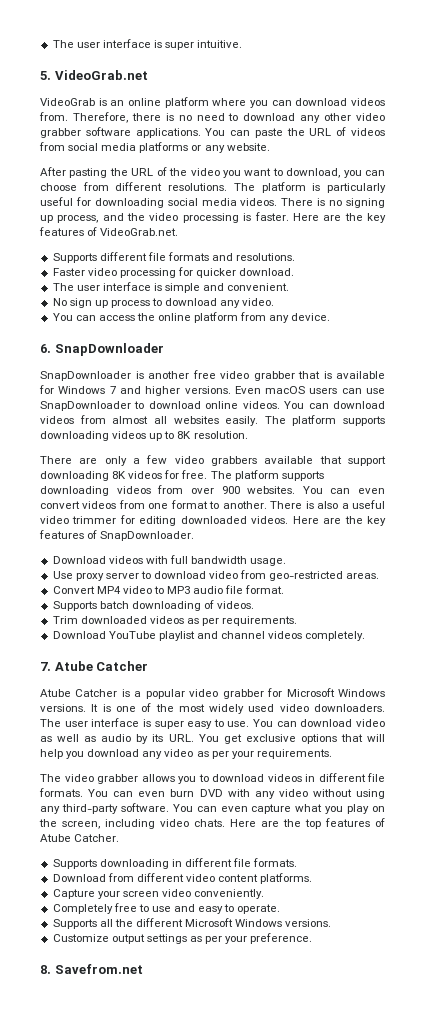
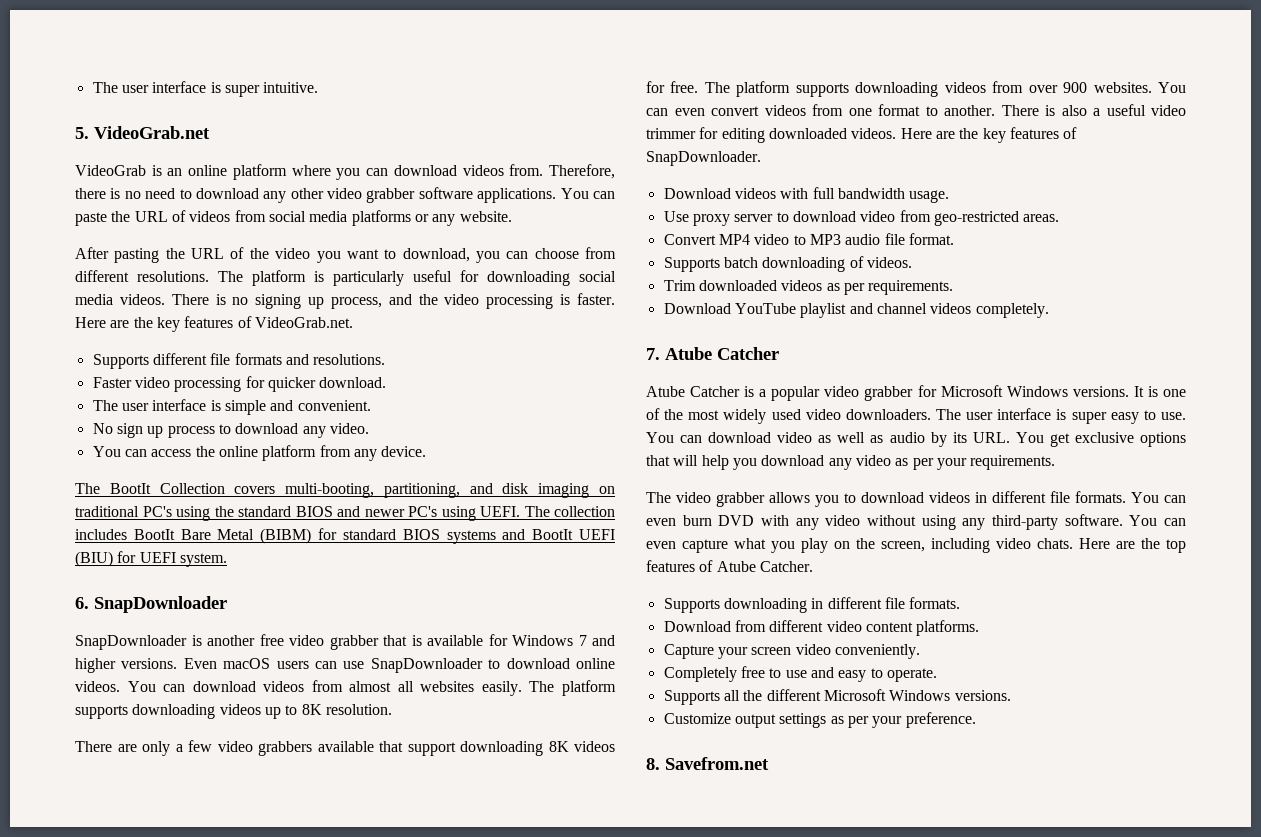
(331, 317) none -> [75,483,615,498] [75,506,615,521] [75,528,615,544] [75,551,227,567] // The BootIt Collection covers multi-booting, partitioning, and disk imaging on traditional PC's using the standard BIOS and newer PC's using UEFI. The collection includes BootIt Bare Metal (BIBM) for standard BIOS systems and BootIt UEFI (BIU) for UEFI system.

